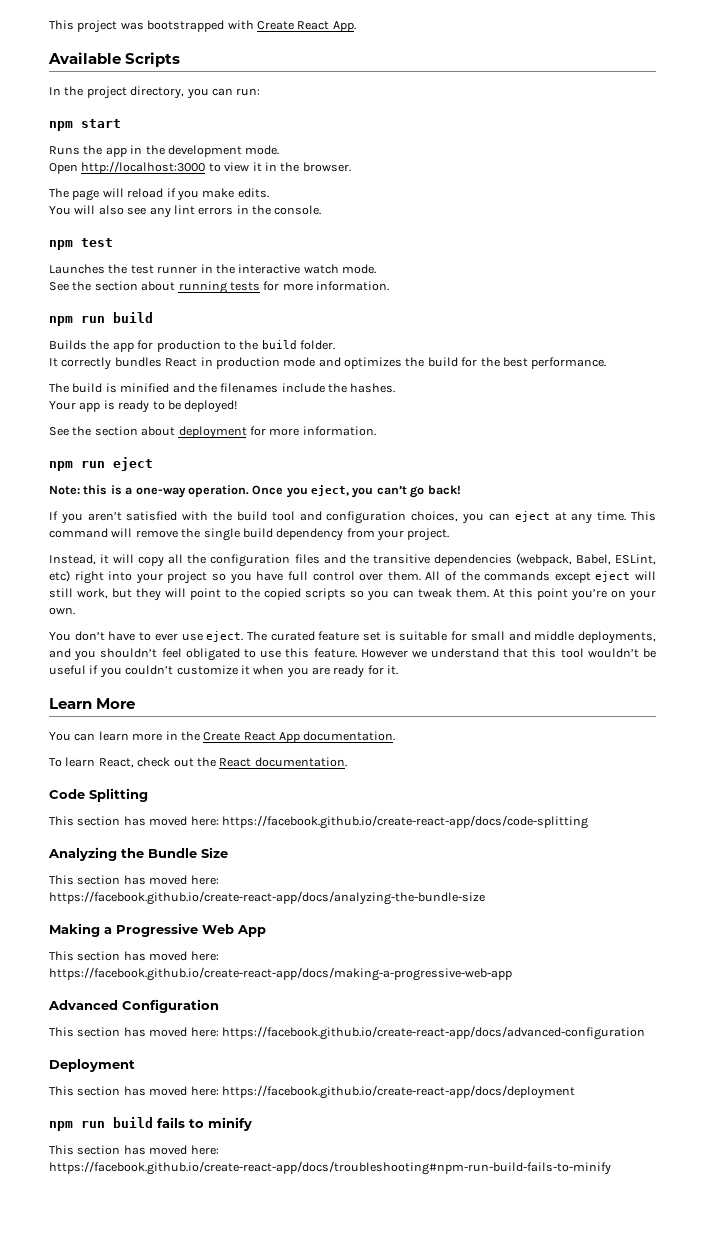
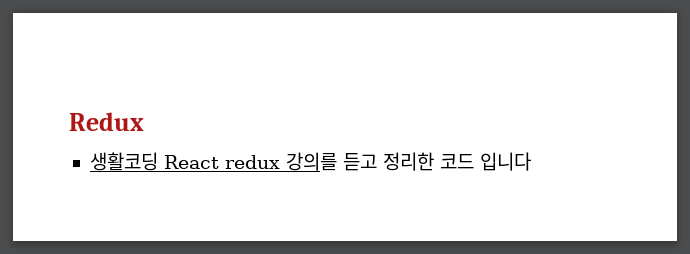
[49,20,356,33] [48,52,181,67] [49,86,261,99] [49,119,121,131] [49,145,280,157] [49,161,351,174] [49,188,269,201] [49,205,322,218] [49,238,113,250] [49,264,376,274] [49,281,389,294] [49,312,153,326] [49,340,335,352] [49,357,607,370] [49,383,396,393] [49,400,238,413] [49,426,376,439] [49,457,153,471] [49,485,461,498] [49,511,657,524] [49,528,450,541] [49,553,656,567] [49,570,656,584] [49,588,656,601] [49,607,75,615] [49,631,656,644] [49,648,656,661] [49,665,399,678] [49,698,136,709] [49,731,396,743] [49,757,347,768] [49,788,148,802] [49,815,588,829] [48,847,228,861] [49,875,219,885] [49,891,485,905] [49,923,266,937] [49,951,219,961] [49,967,512,981] [48,999,219,1013] [49,1026,645,1040] [49,1059,135,1072] [49,1085,575,1099] [49,1117,252,1131] [49,1145,219,1155] [49,1161,611,1175] This project was bootstrapped with Create React App. // Available Scripts // In the project directory, you can run: // npm start // Runs the app in the development mode. // Open http://localhost:3000 to view it in the browser. // The page will reload if you make edits. // You will also see any lint errors in the console. // npm test // Launches the test runner in the interactive watch mode. // See the section about running tests for more information. // npm run build // Builds the app for production to the build folder. // It correctly bundles React in production mode and optimizes the build for the best performance. // The build is minified and the filenames include the hashes. // Your app is ready to be deployed! // See the section about deployment for more information. // npm run eject // Note: this is a one-way operation. Once you eject, you can’t go back! // If you aren’t satisfied with the build tool and configuration choices, you can eject at any time. This command will remove the single build dependency from your project. // Instead, it will copy all the configuration files and the transitive dependencies (webpack, Babel, ESLint, etc) right into your project so you have full control over them. All of the commands except eject will still work, but they will point to the copied scripts so you can tweak them. At this point you’re on your own. // You don’t have to ever use eject. The curated feature set is suitable for small and middle deployments, and you shouldn’t feel obligated to use this feature. However we understand that this tool wouldn’t be useful if you couldn’t customize it when you are ready for it. // Learn More // You can learn more in the Create React App documentation. // To learn React, check out the React documentation. // Code Splitting // This section has moved here: https://facebook.github.io/create-react-app/docs/code-splitting // Analyzing the Bundle Size // This section has moved here: https://facebook.github.io/create-react-app/docs/analyzing-the-bundle-size // Making a Progressive Web App // This section has moved here: https://facebook.github.io/create-react-app/docs/making-a-progressive-web-app // Advanced Configuration // This section has moved here: https://facebook.github.io/create-react-app/docs/advanced-configuration // Deployment // This section has moved here: https://facebook.github.io/create-react-app/docs/deployment // npm run build fails to minify // This section has moved here: https://facebook.github.io/create-react-app/docs/troubleshooting#npm-run-build-fails-to-minify -> [69,112,144,131] [89,152,531,171] Redux // 생활코딩 React redux 강의를 듣고 정리한 코드 입니다

